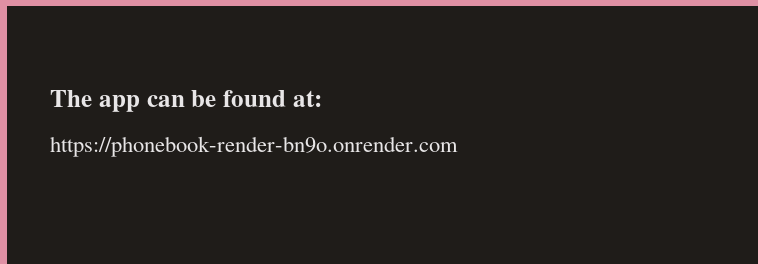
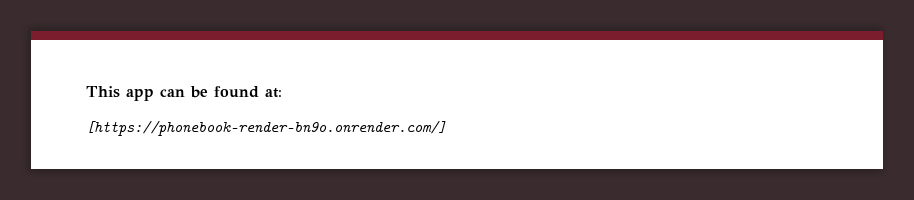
[50,90,92,107] The -> [86,86,120,98] This
[50,136,458,157] https://phonebook-render-bn9o.onrender.com -> [86,120,446,136] [https://phonebook-render-bn9o.onrender.com/]

